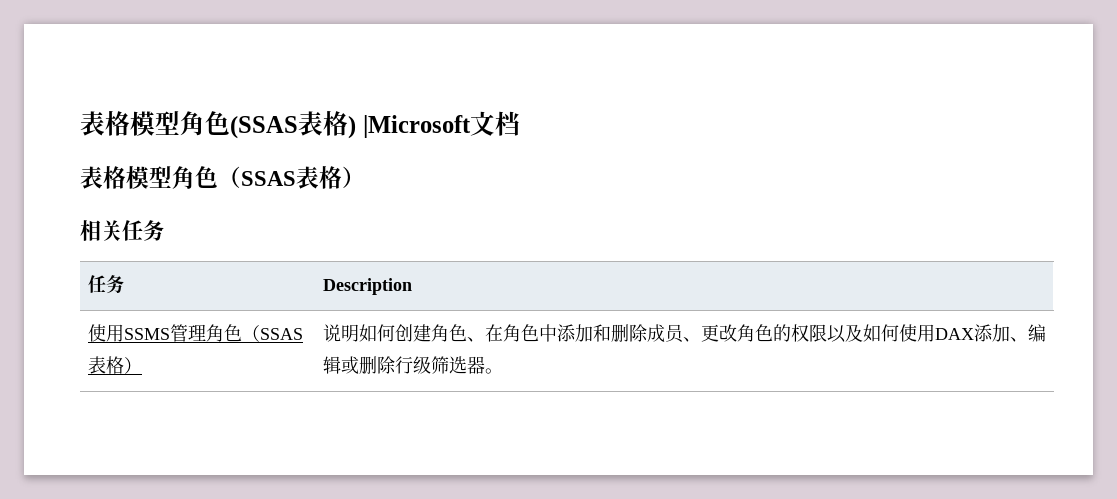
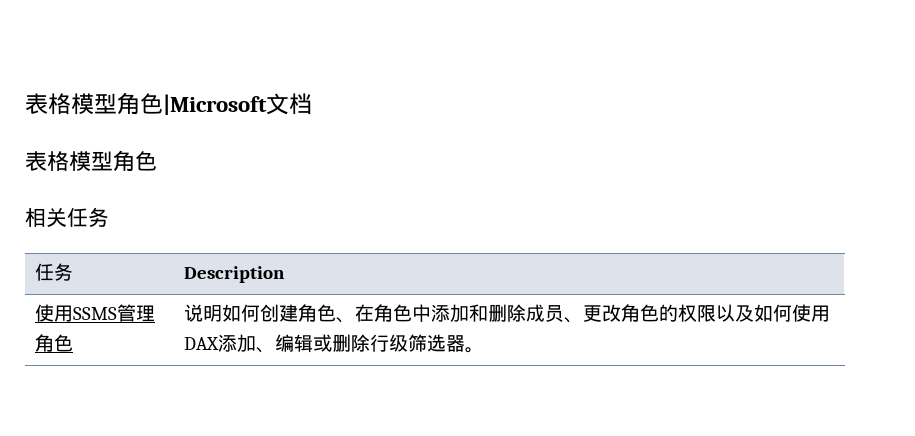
[80,111,356,139] 表格模型角色(SSAS表格) -> [25,92,163,115] 表格模型角色
[218,166,365,189] （SSAS表格） -> (157, 161) none
[241,325,303,342] [87,356,142,374] （SSAS表格） -> (73, 343) none

